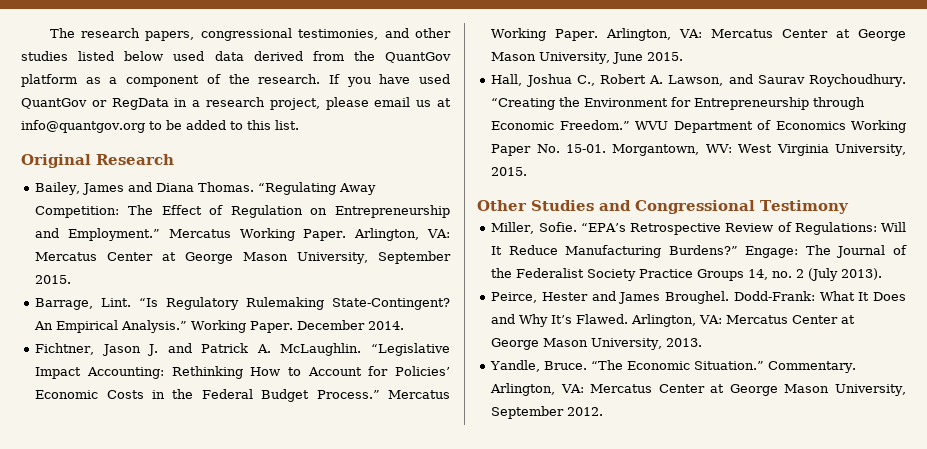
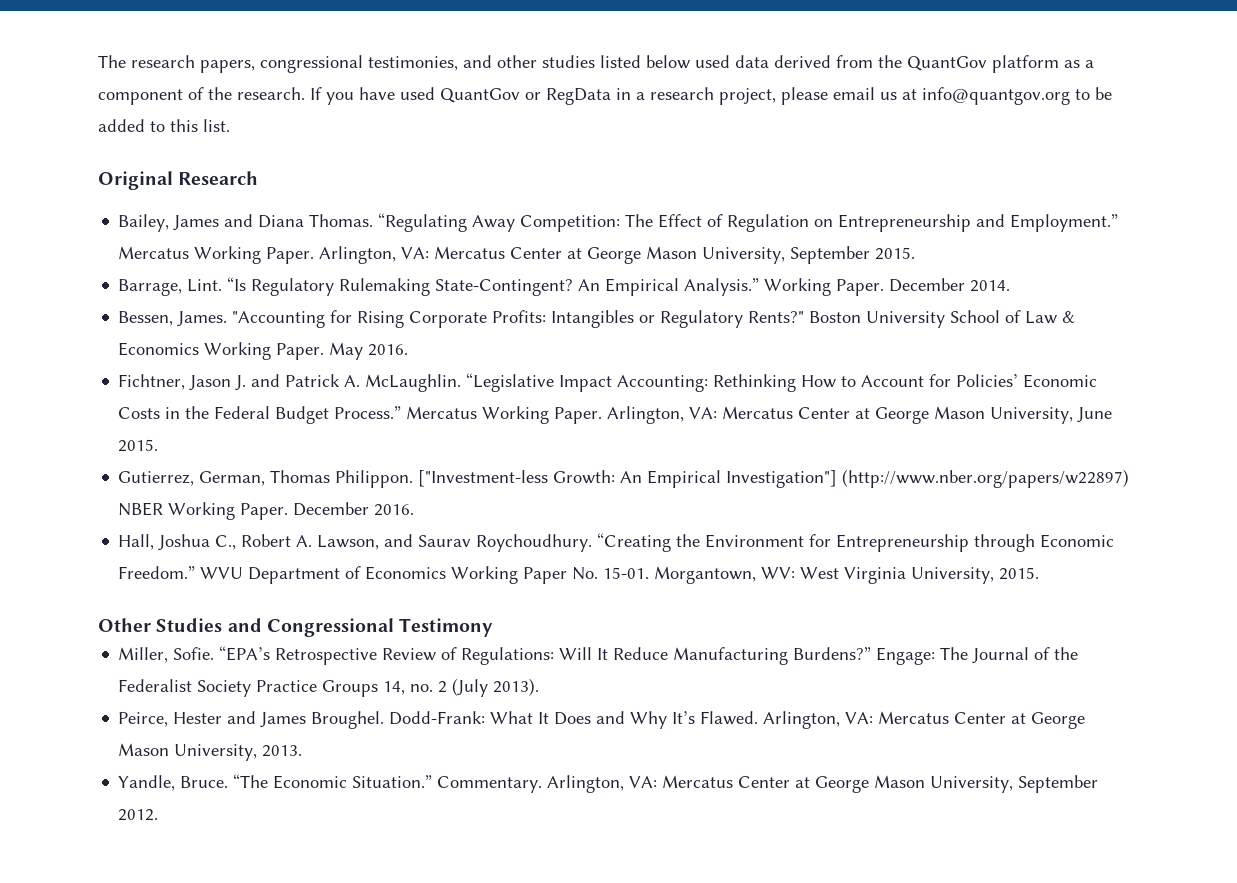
(405, 325) none -> [118,310,1076,328] [118,342,409,360] // Bessen, James. "Accounting for Rising Corporate Profits: Intangibles or Regulatory Rents?" Boston University School of Law & Economics Working Paper. May 2016.
(684, 56) none -> [118,469,1130,488] [118,502,415,520] // Gutierrez, German, Thomas Philippon. ["Investment-less Growth: An Empirical Investigation"] (http://www.nber.org/papers/w22897) NBER Working Paper. December 2016.

